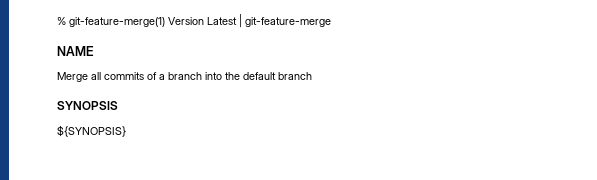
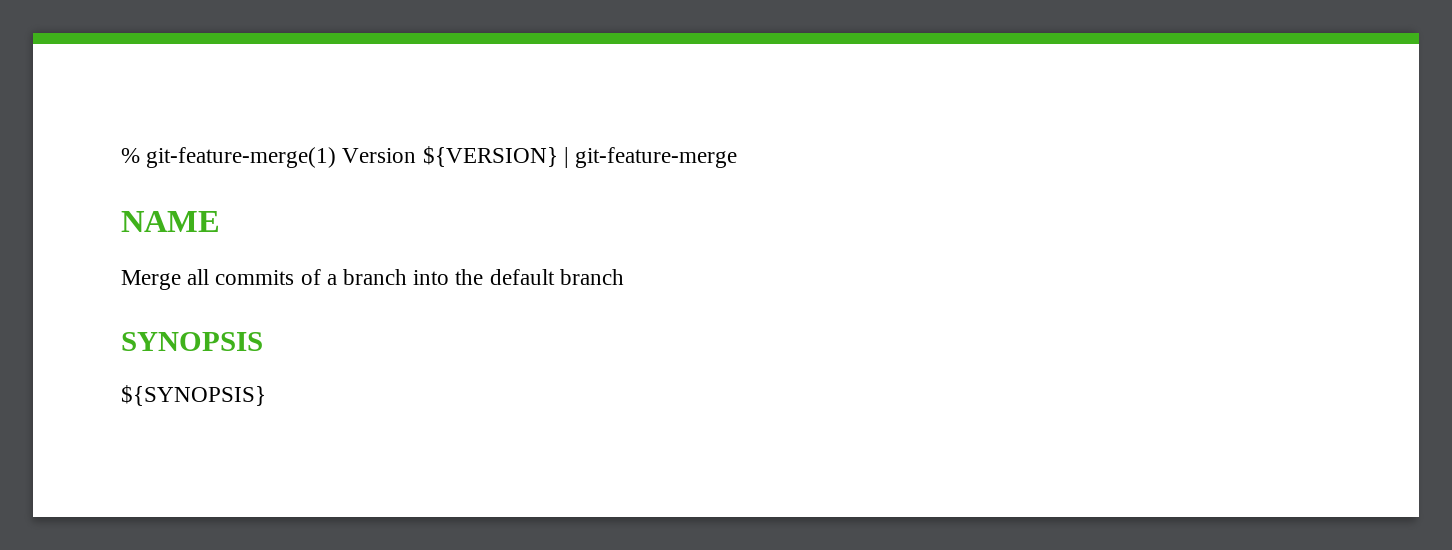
[207,17,237,25] Latest -> [422,146,558,167] ${VERSION}

